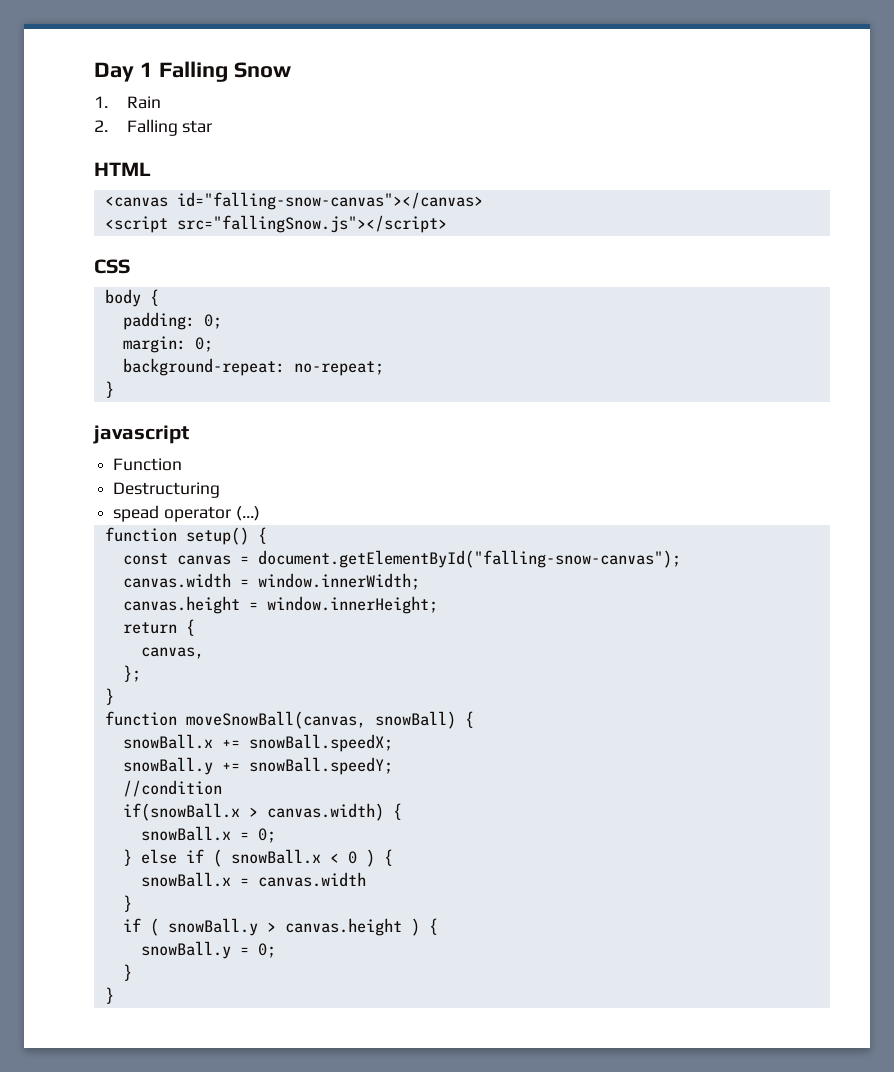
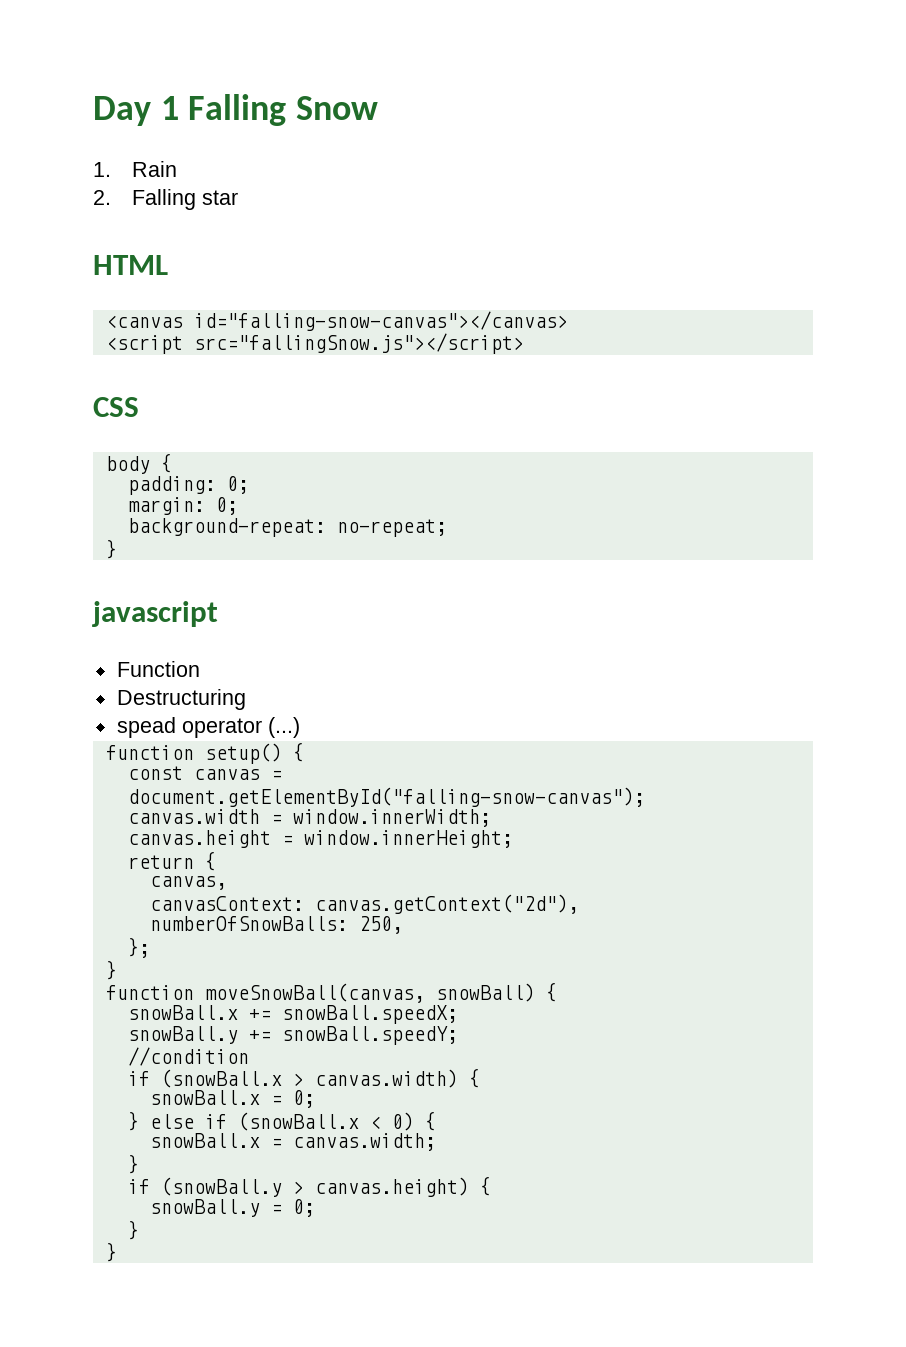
(204, 653) none -> [149,894,579,914] [149,916,403,934] // canvasContext: canvas.getContext("2d"), // numberOfSnowBalls: 250,
[122,803,240,821] if(snowBall.x -> [127,1069,282,1088] if (snowBall.x
[212,849,393,867] [140,872,366,887] ( snowBall.x < 0 ) { // snowBall.x = canvas.width -> [237,1111,436,1131] [149,1133,436,1151] (snowBall.x < 0) { // snowBall.x = canvas.width;
[149,918,420,936] ( snowBall.y > canvas.height ) -> [160,1177,469,1197] (snowBall.y > canvas.height)

